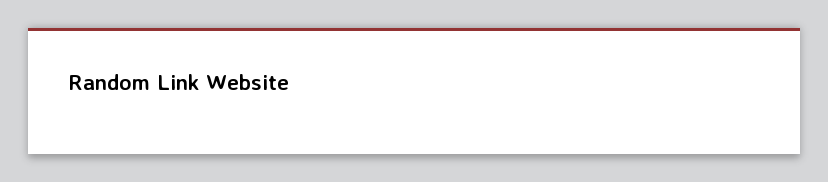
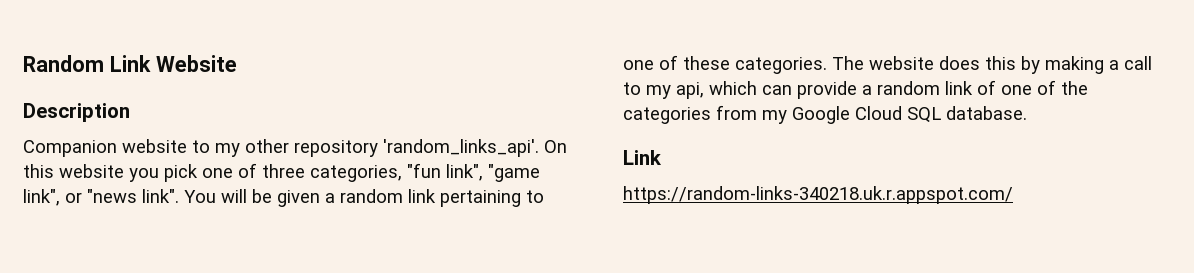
(289, 82) none -> [23,103,130,122] [23,139,567,157] [23,163,540,182] [23,189,544,207] [623,55,1152,74] [623,80,1088,99] [623,105,1027,124] [623,150,662,165] [623,186,1013,204] // Description // Companion website to my other repository 'random_links_api'. On this website you pick one of three categories, "fun link", "game link", or "news link". You will be given a random link pertaining to one of these categories. The website does this by making a call to my api, which can provide a random link of one of the categories from my Google Cloud SQL database. // Link // https://random-links-340218.uk.r.appspot.com/

